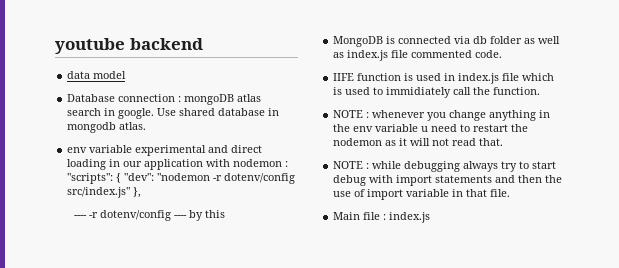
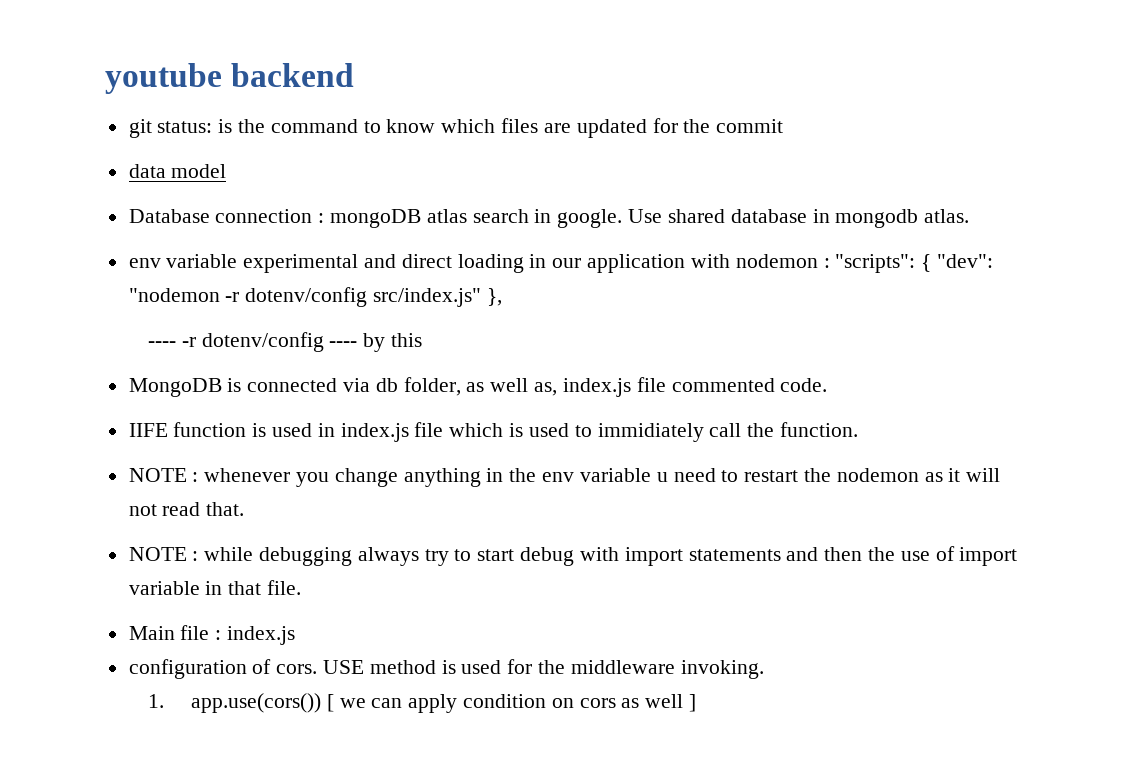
(203, 44) none -> [128,118,784,138] // git status: is the command to know which files are updated for the commit
[490,36,561,44] [333,52,345,58] folder as well as -> [403,377,558,396] folder, as well as,
(431, 217) none -> [128,659,764,679] [147,693,697,713] // configuration of cors. USE method is used for the middleware invoking. // 1. app.use(cors()) [ we can apply condition on cors as well ]

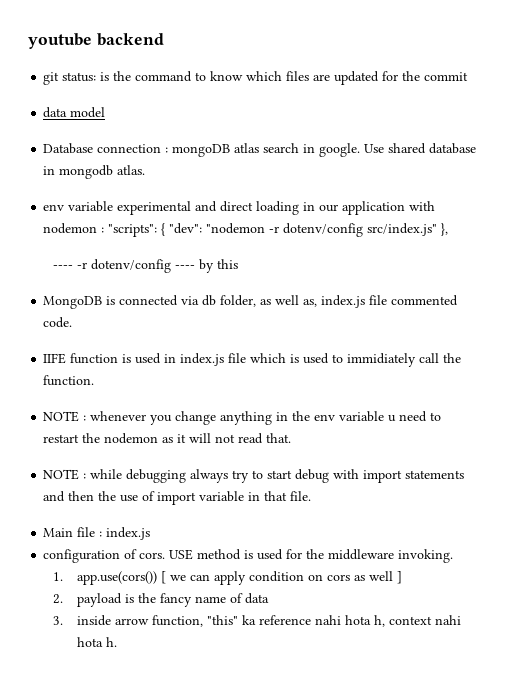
(697, 703) none -> [52,593,270,607] [52,615,462,627] [77,637,118,647] // 2. payload is the fancy name of data // 3. inside arrow function, "this" ka reference nahi hota h, context nahi hota h.

